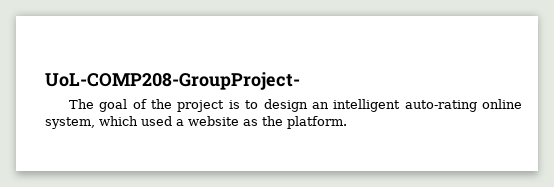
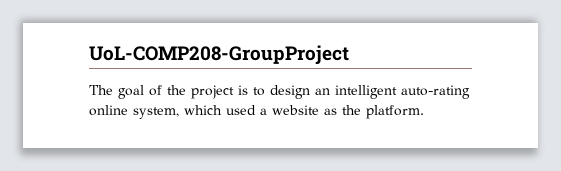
[45,72,300,90] UoL-COMP208-GroupProject- -> [89,45,349,65] UoL-COMP208-GroupProject

